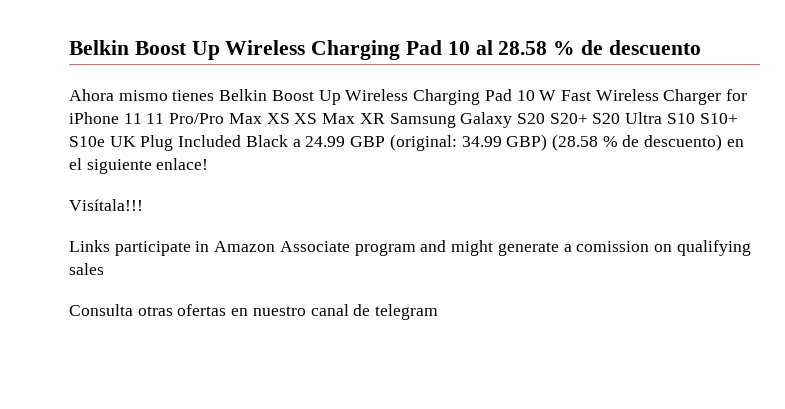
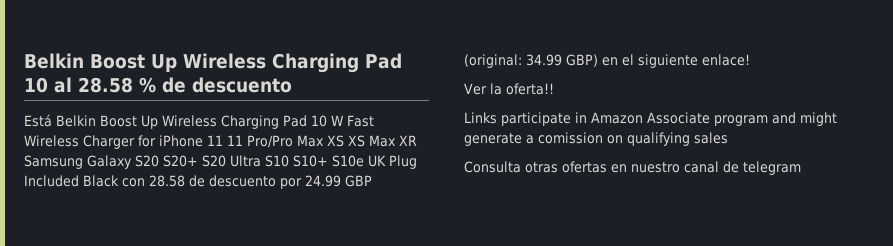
[69,89,215,101] Ahora mismo tienes -> [24,114,52,127] Está
[292,139,301,147] a -> [122,175,302,189] con 28.58 de descuento por
[551,134,723,151] (28.58 % de descuento) -> (598, 60) none
[69,199,143,211] Visítala!!! -> [464,83,554,95] Ver la oferta!!

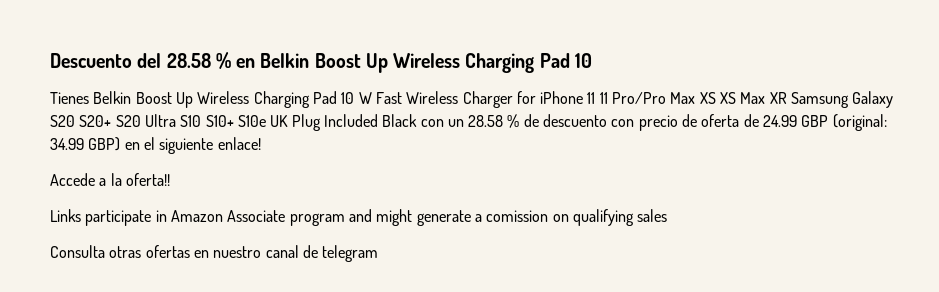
[24,53,402,73] [24,77,292,93] [24,114,52,127] Belkin Boost Up Wireless Charging Pad 10 al 28.58 % de descuento // Está -> [50,52,592,73] [50,92,89,104] Descuento del 28.58 % en Belkin Boost Up Wireless Charging Pad 10 // Tienes
[149,175,302,189] 28.58 de descuento por -> [447,114,759,131] un 28.58 % de descuento con precio de oferta de
[464,83,487,95] Ver -> [50,173,107,186] Accede a

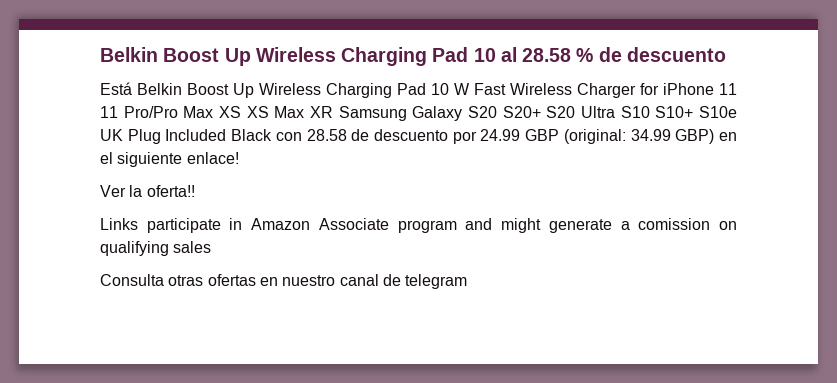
[50,52,592,73] [50,92,89,104] Descuento del 28.58 % en Belkin Boost Up Wireless Charging Pad 10 // Tienes -> [100,47,726,66] [100,82,132,95] Belkin Boost Up Wireless Charging Pad 10 al 28.58 % de descuento // Está
[447,114,759,131] un 28.58 % de descuento con precio de oferta de -> [306,129,477,144] 28.58 de descuento por
[50,173,107,186] Accede a -> [100,185,126,197] Ver

